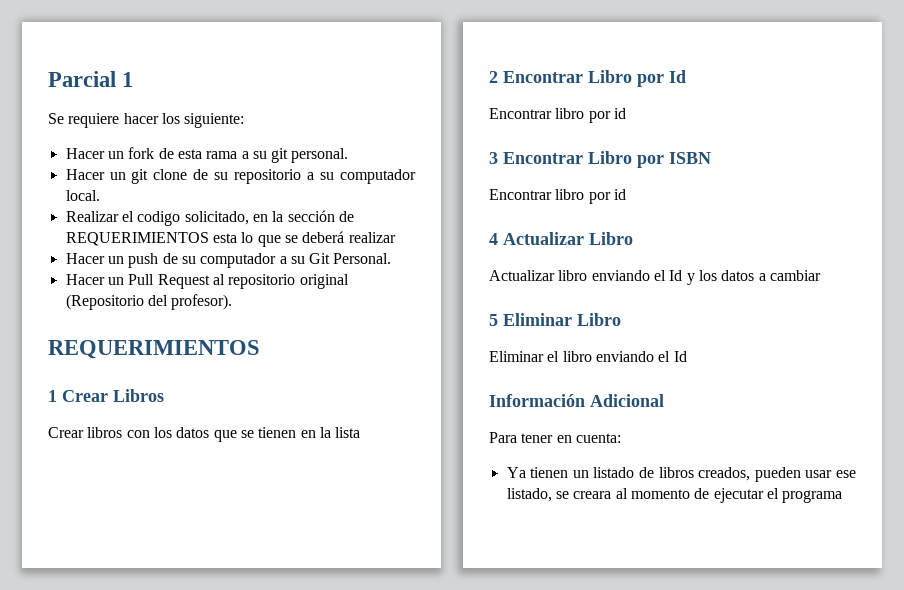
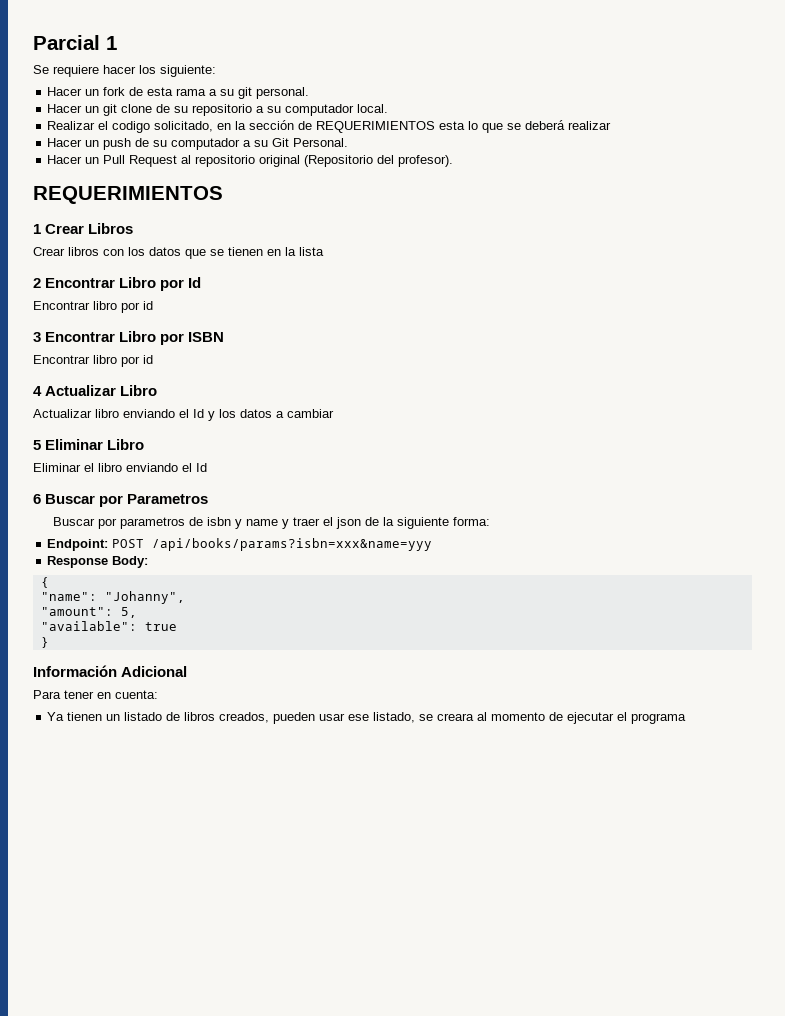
(687, 356) none -> [33,494,209,507] [53,517,491,529] [47,538,433,551] [47,556,149,568] [40,577,49,588] [40,591,185,604] [40,607,137,618] [40,621,177,631] [40,637,49,648] // 6 Buscar por Parametros // Buscar por parametros de isbn y name y traer el json de la siguiente forma: // Endpoint: POST /api/books/params?isbn=xxx&name=yyy // Response Body: // { // "name": "Johanny", // "amount": 5, // "available": true // }

